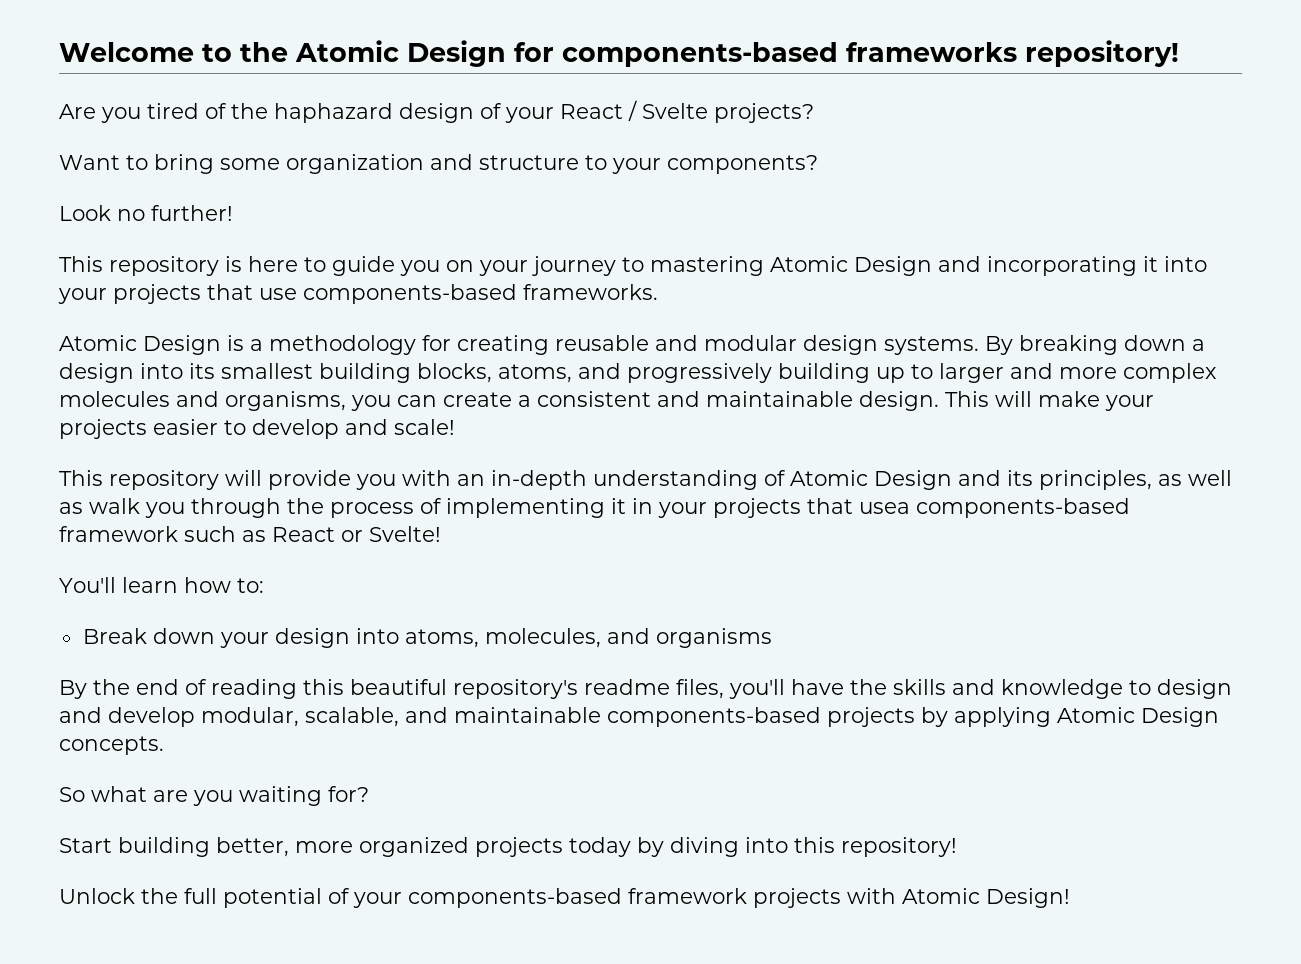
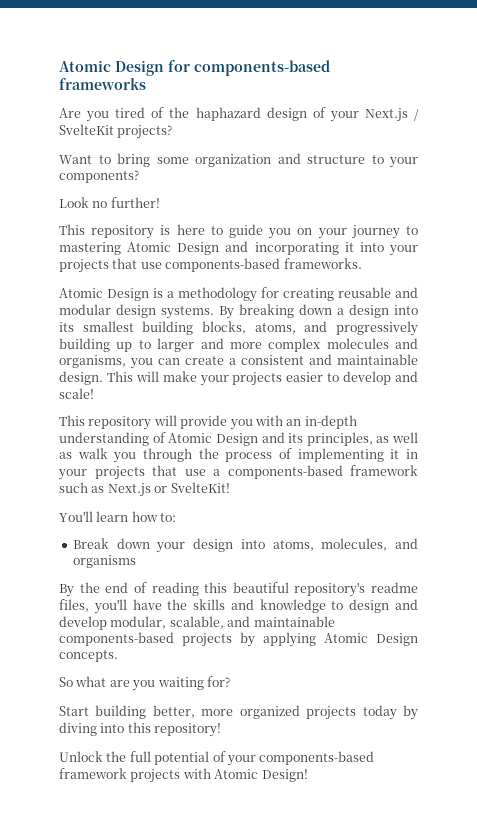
[59,42,288,62] Welcome to the -> (59, 66) none
[1025,40,1179,67] repository! -> (146, 84) none
[560,100,708,121] React / Svelte -> [364,108,419,122] [59,124,114,135] Next.js / SvelteKit
[859,502,910,514] usea -> [184,469,220,476] use a
[272,526,441,542] React or Svelte! -> [107,482,230,497] Next.js or SvelteKit!

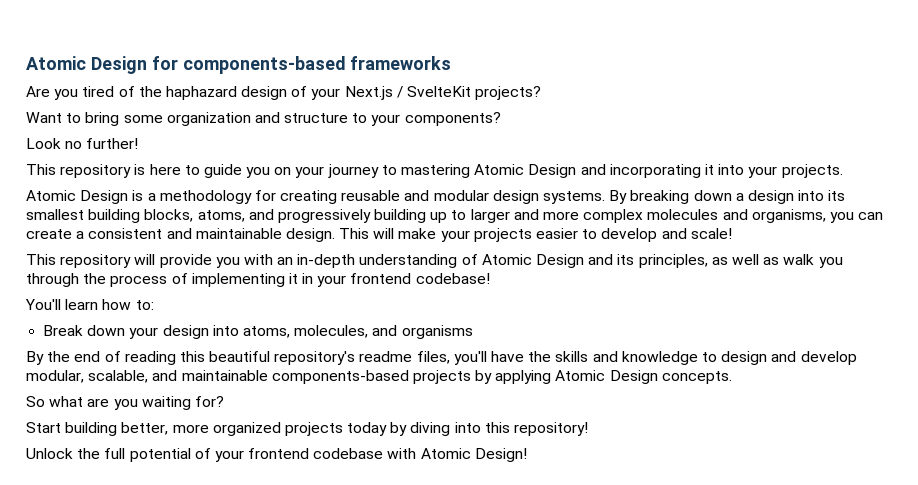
[59,258,362,273] projects that use components-based frameworks. -> [781,164,843,178] projects.
[94,465,418,480] [59,482,230,497] projects that use a components-based framework such as Next.js or SvelteKit! -> [350,273,490,284] frontend codebase!
[259,751,375,765] [59,768,181,783] components-based framework projects -> [248,448,384,459] frontend codebase

